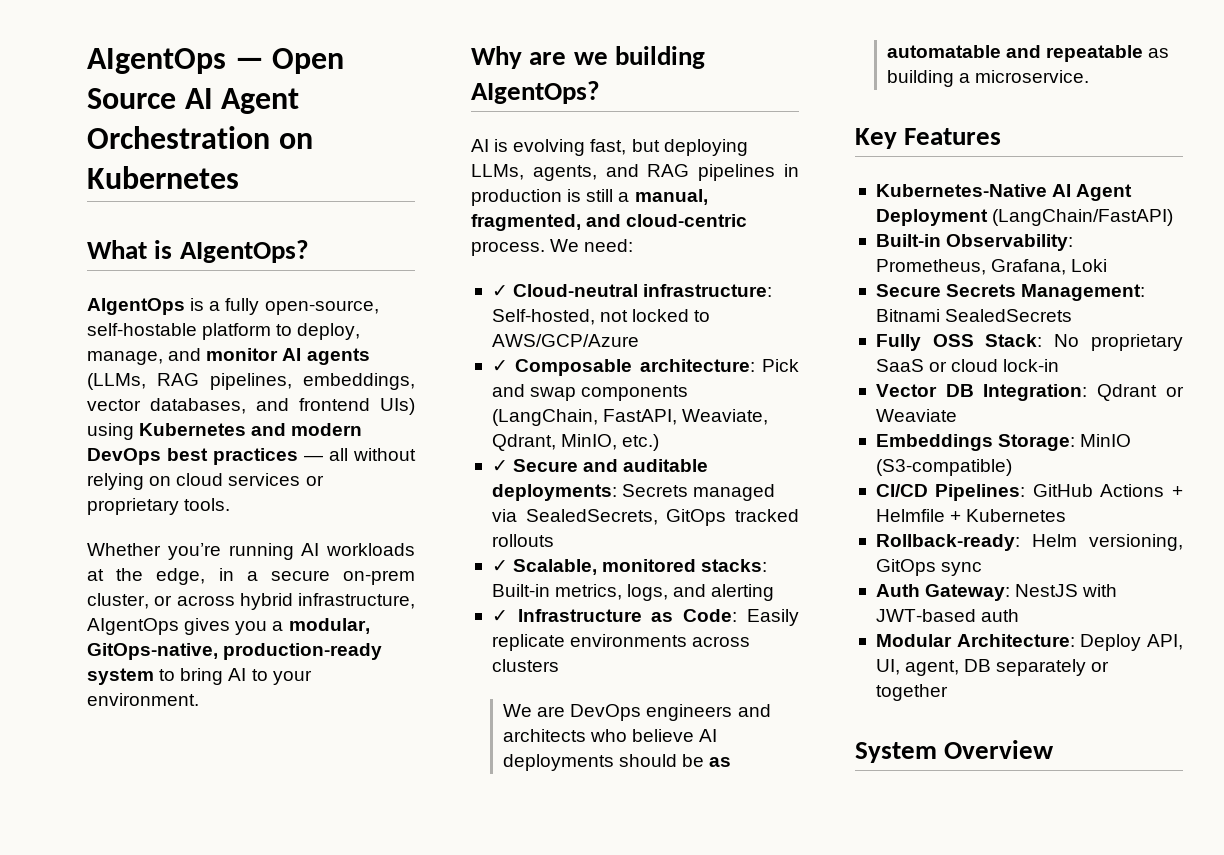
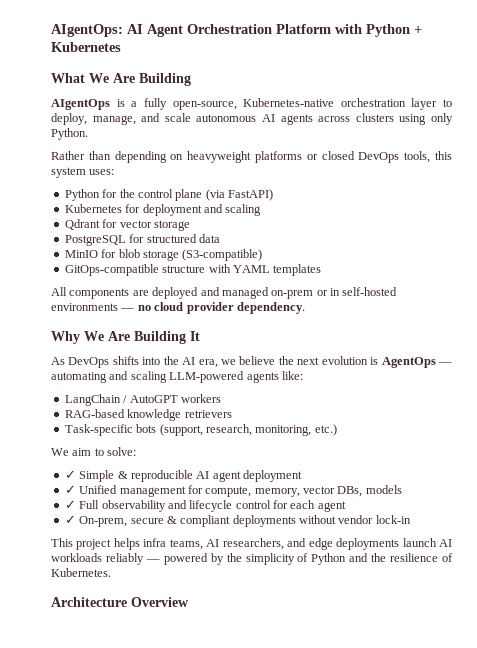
[87,48,345,74] [87,88,300,114] [87,126,313,149] AIgentOps — Open Source AI Agent Orchestration on -> [51,24,422,37] AIgentOps: AI Agent Orchestration Platform with Python +
[154,240,309,263] is AIgentOps? -> [89,73,191,86] We Are Building
[87,323,272,340] self-hostable platform -> [243,98,438,110] Kubernetes-native orchestration layer
[206,348,370,365] [87,373,415,390] [87,398,415,415] [87,423,363,440] [87,448,416,465] [87,473,324,490] [87,498,231,515] [87,543,415,560] [87,568,416,585] [87,593,415,610] [87,618,370,635] [87,643,383,660] [87,668,312,685] [87,693,199,706] [471,46,705,69] [471,81,600,104] [471,139,748,156] [471,164,799,181] [471,189,708,206] [471,214,748,231] [471,239,634,256] [491,284,773,297] [491,309,711,325] [491,334,639,347] [491,359,799,376] [491,384,689,401] [491,409,769,426] [491,434,660,451] [491,459,709,472] [491,484,776,501] [491,509,799,526] [491,534,554,547] [491,559,768,575] [491,584,775,601] [491,609,799,626] [491,634,751,651] [491,659,559,672] [503,704,771,721] [503,729,718,742] [503,754,732,771] [887,45,1170,62] [887,70,1090,87] [855,128,1002,149] [875,184,1133,201] [875,209,1174,226] [875,234,1074,251] [875,259,1108,275] [875,284,1146,301] [875,309,1073,322] [875,334,1183,351] [875,359,1060,372] [875,384,1184,401] [875,409,957,422] [875,434,1132,451] [875,459,1012,476] [875,484,1183,501] [875,509,1067,522] [875,534,1183,551] [875,559,983,576] [875,584,1118,601] [875,609,1020,622] [875,634,1183,651] [875,659,1110,676] [875,684,948,701] [855,742,937,763] monitor AI agents (LLMs, RAG pipelines, embeddings, vector databases, and frontend UIs) using Kubernetes and modern DevOps best practices — all without relying on cloud services or proprietary tools. // Whether you’re running AI workloads at the edge, in a secure on-prem cluster, or across hybrid infrastructure, AIgentOps gives you a modular, GitOps-native, production-ready system to bring AI to your environment. // Why are we building AIgentOps? // AI is evolving fast, but deploying LLMs, agents, and RAG pipelines in production is still a manual, fragmented, and cloud-centric process. We need: // ✓ Cloud-neutral infrastructure: Self-hosted, not locked to AWS/GCP/Azure // ✓ Composable architecture: Pick and swap components (LangChain, FastAPI, Weaviate, Qdrant, MinIO, etc.) // ✓ Secure and auditable deployments: Secrets managed via SealedSecrets, GitOps tracked rollouts // ✓ Scalable, monitored stacks: Built-in metrics, logs, and alerting // ✓ Infrastructure as Code: Easily replicate environments across clusters // We are DevOps engineers and architects who believe AI deployments should be as automatable and repeatable as building a microservice. // Key Features // Kubernetes-Native AI Agent Deployment (LangChain/FastAPI) // Built-in Observability: Prometheus, Grafana, Loki // Secure Secrets Management: Bitnami SealedSecrets // Fully OSS Stack: No proprietary SaaS or cloud lock-in // Vector DB Integration: Qdrant or Weaviate // Embeddings Storage: MinIO (S3-compatible) // CI/CD Pipelines: GitHub Actions + Helmfile + Kubernetes // Rollback-ready: Helm versioning, GitOps sync // Auth Gateway: NestJS with JWT-based auth // Modular Architecture: Deploy API, UI, agent, DB separately or together // System -> [164,113,454,125] [51,128,88,140] [51,151,453,163] [51,167,115,178] [64,189,273,201] [64,204,262,216] [64,219,190,231] [64,234,220,246] [64,249,263,261] [64,264,322,276] [51,287,398,299] [51,302,305,314] [51,331,200,344] [51,356,452,368] [51,371,303,383] [64,394,221,406] [64,409,232,421] [64,424,337,436] [51,447,137,456] [64,470,302,482] [64,485,402,497] [64,500,346,512] [64,515,411,527] [51,538,452,550] [51,553,454,565] [51,568,111,577] [51,597,127,607] scale autonomous AI agents across clusters using only Python. // Rather than depending on heavyweight platforms or closed DevOps tools, this system uses: // Python for the control plane (via FastAPI) // Kubernetes for deployment and scaling // Qdrant for vector storage // PostgreSQL for structured data // MinIO for blob storage (S3-compatible) // GitOps-compatible structure with YAML templates // All components are deployed and managed on-prem or in self-hosted environments — no cloud provider dependency. // Why We Are Building It // As DevOps shifts into the AI era, we believe the next evolution is AgentOps — automating and scaling LLM-powered agents like: // LangChain / AutoGPT workers // RAG-based knowledge retrievers // Task-specific bots (support, research, monitoring, etc.) // We aim to solve: // ✓ Simple & reproducible AI agent deployment // ✓ Unified management for compute, memory, vector DBs, models // ✓ Full observability and lifecycle control for each agent // ✓ On-prem, secure & compliant deployments without vendor lock-in // This project helps infra teams, AI researchers, and edge deployments launch AI workloads reliably — powered by the simplicity of Python and the resilience of Kubernetes. // Architecture

